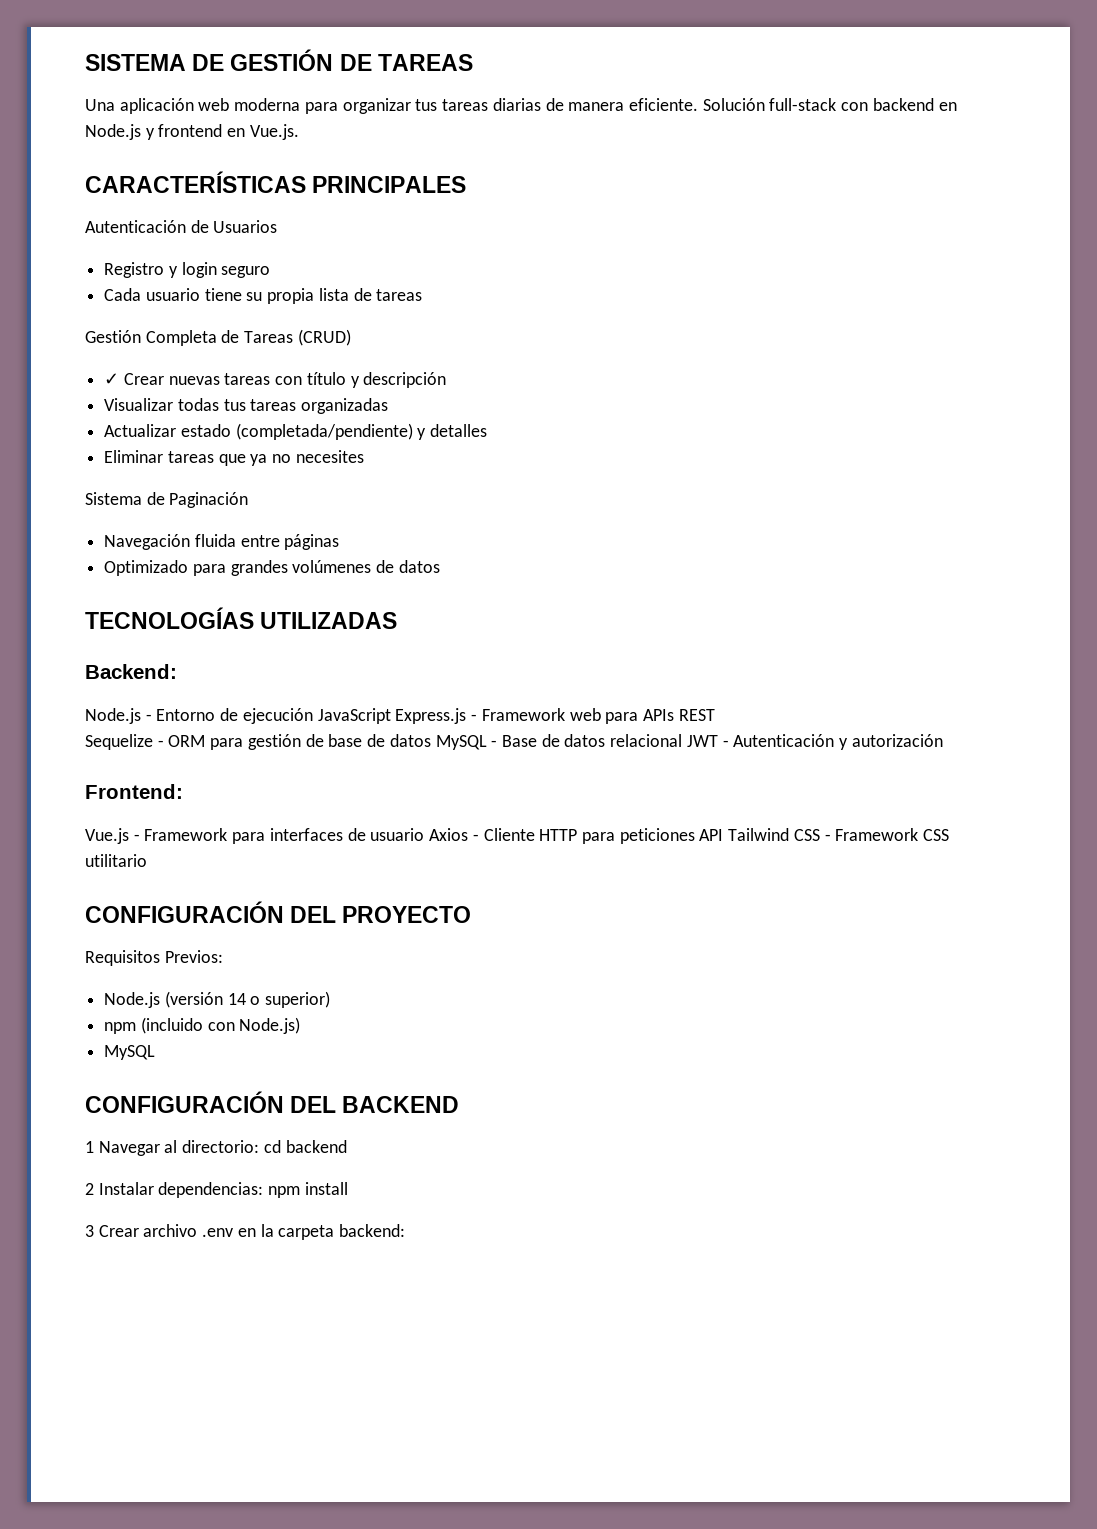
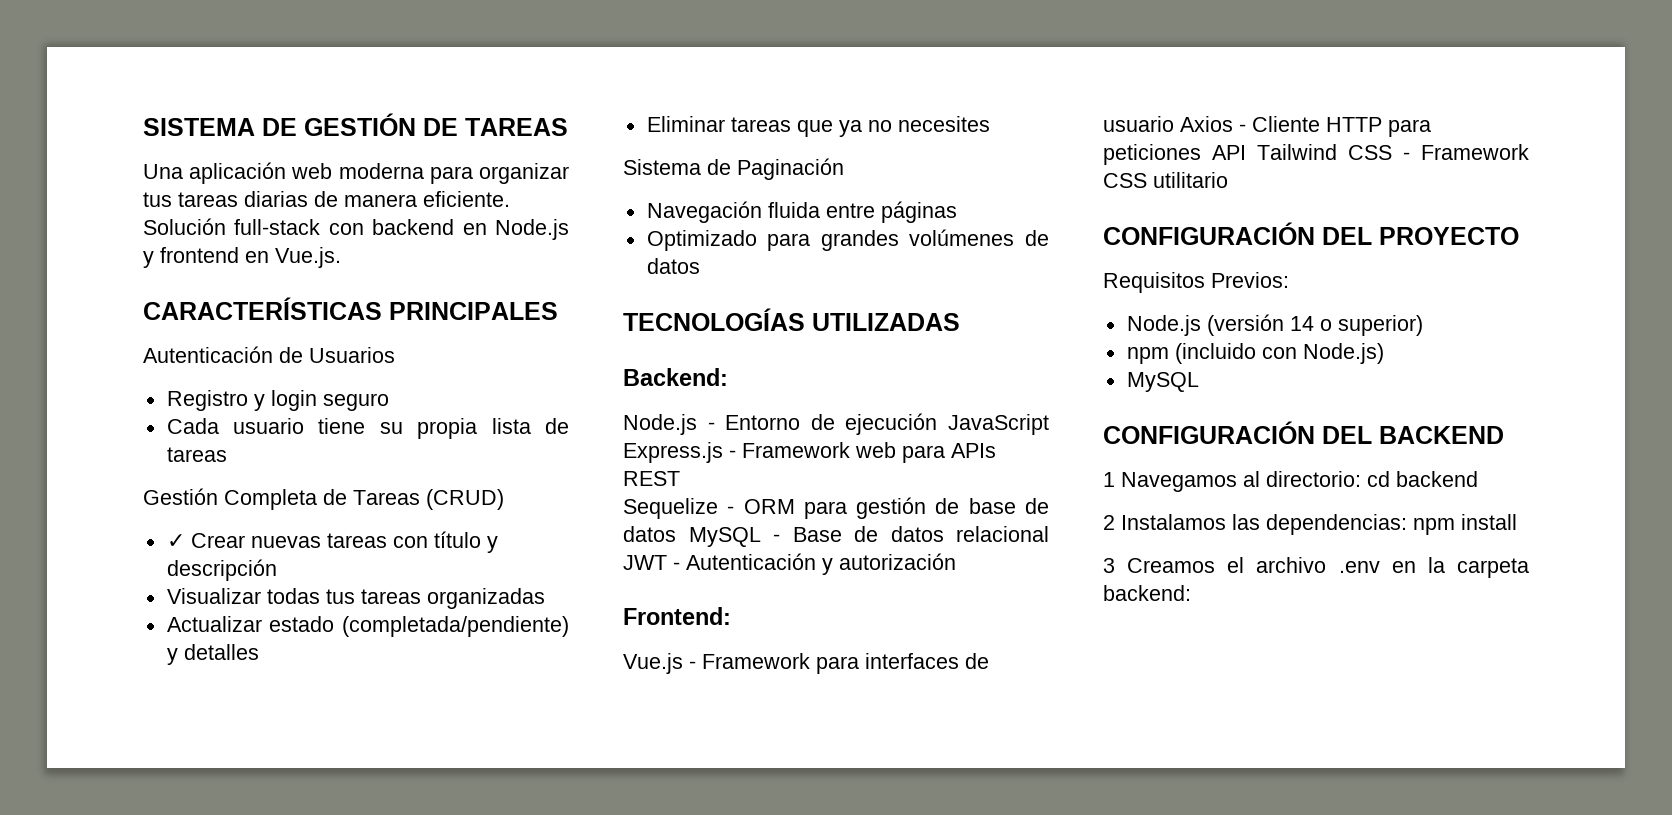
[98,1141,160,1156] Navegar -> [1121,472,1237,492] Navegamos
[98,1182,154,1195] Instalar -> [1121,514,1260,530] Instalamos las
[98,1225,139,1237] Crear -> [1127,557,1245,573] Creamos el

